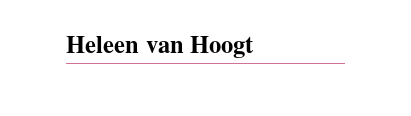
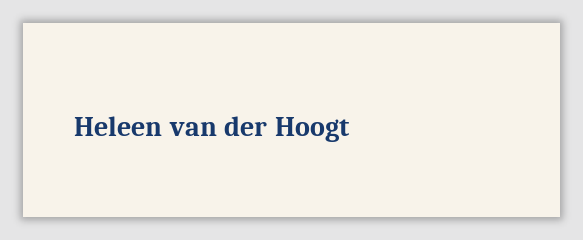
(184, 47) none -> [224,116,268,136] der

